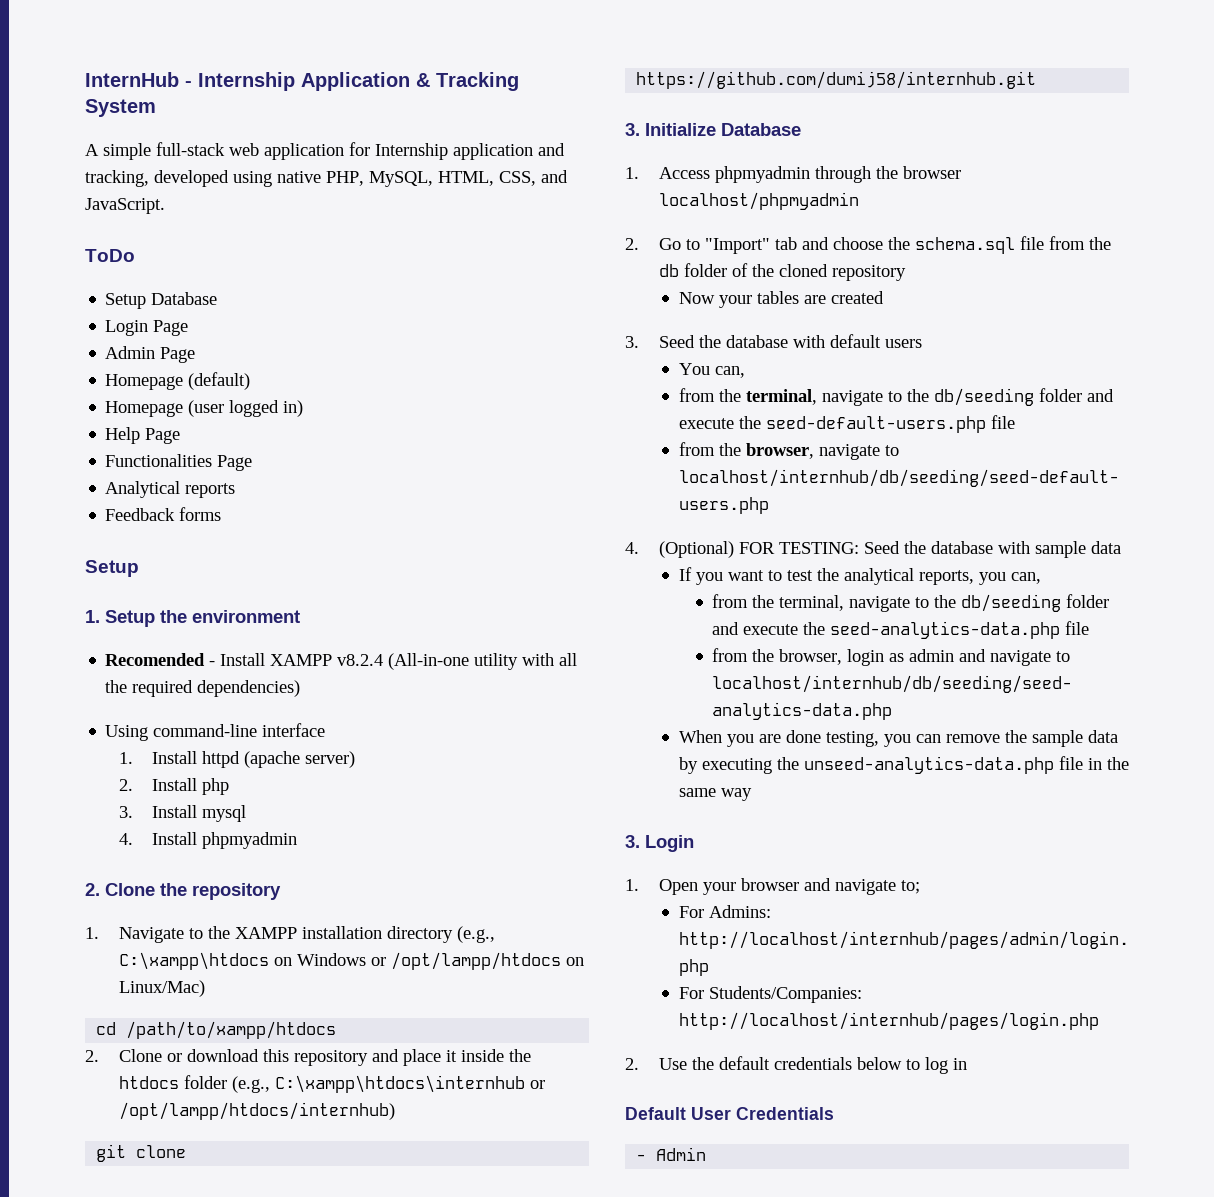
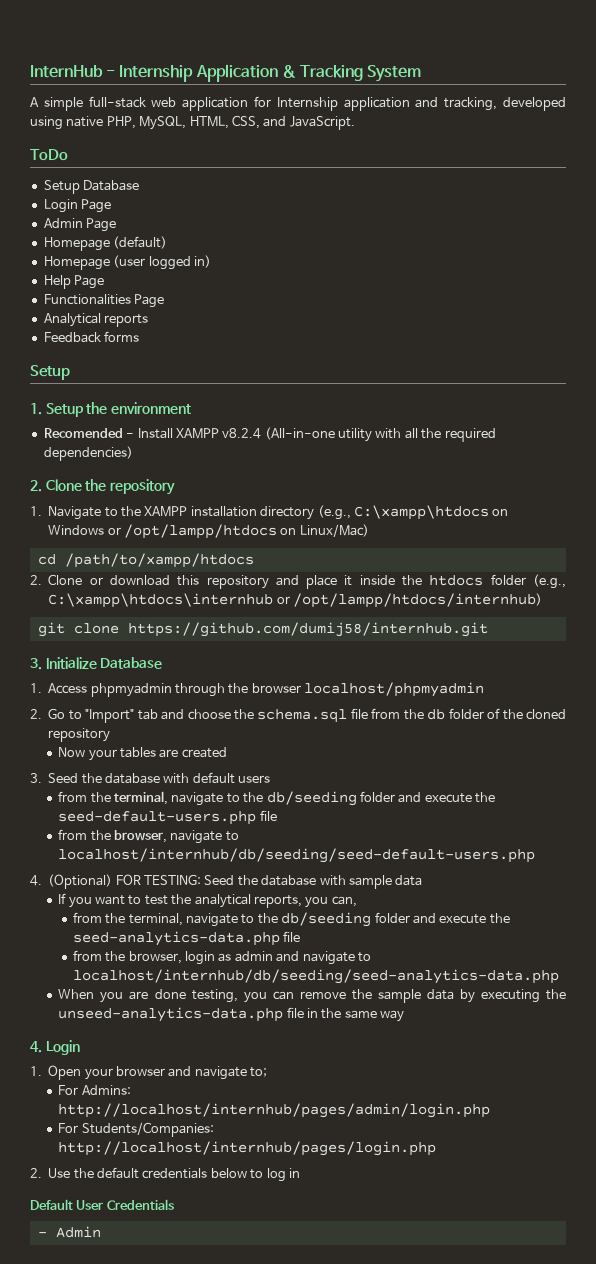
[105,723,326,741] [118,751,356,768] [118,778,230,795] [118,805,247,822] [118,832,298,849] // Using command-line interface // 1. Install httpd (apache server) // 2. Install php // 3. Install mysql // 4. Install phpmyadmin -> (133, 453) none
[678,363,745,378] // You can, -> (271, 779) none
[625,835,640,848] 3. -> [30,1041,42,1053] 4.

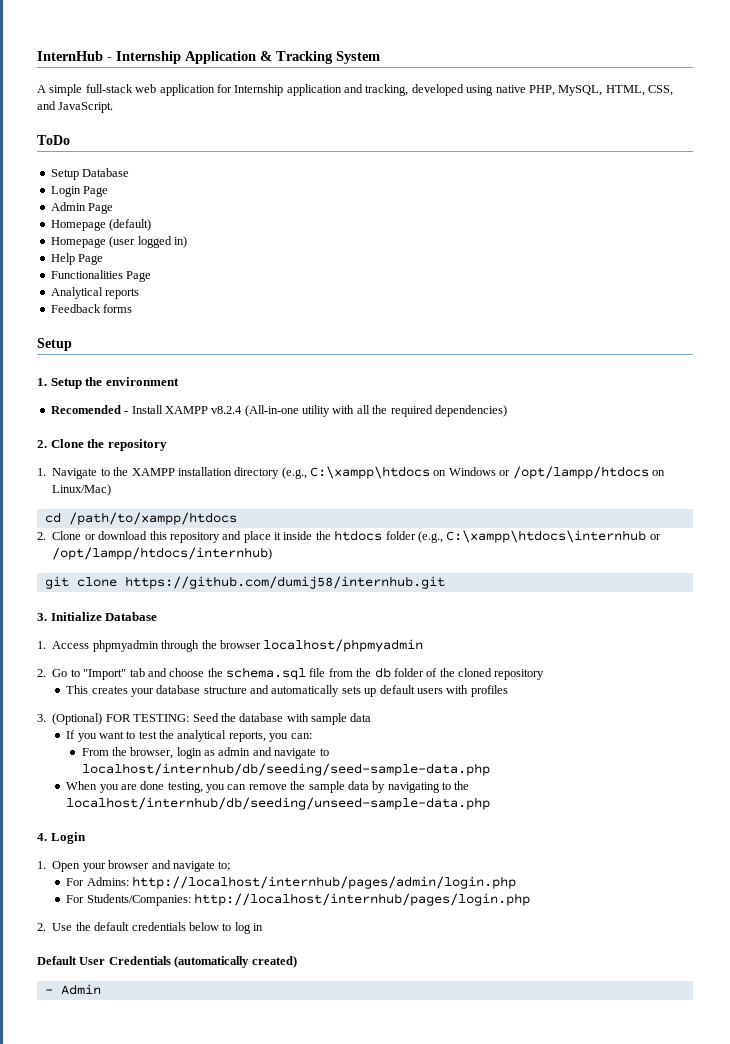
[58,747,227,761] [30,772,271,784] [58,791,496,806] [58,810,277,825] [58,829,239,844] [58,848,536,863] [30,875,42,886] Now your tables are created // 3. Seed the database with default users // from the terminal, navigate to the db/seeding folder and execute the seed-default-users.php file // from the browser, navigate to localhost/internhub/db/seeding/seed-default-users.php // 4. -> [66,685,508,697] [37,714,46,722] This creates your database structure and automatically sets up default users with profiles // 3.
[331,896,357,907] [72,912,510,927] [72,931,301,946] [72,950,102,961] can, // from the terminal, navigate to the db/seeding folder and execute the seed-analytics-data.php file // from -> [290,733,312,739] [81,748,109,756] can: // From
[72,969,559,984] localhost/internhub/db/seeding/seed-analytics-data.php -> [81,763,490,776] localhost/internhub/db/seeding/seed-sample-data.php
[480,989,567,1003] [58,1007,405,1022] executing the unseed-analytics-data.php file in the same way -> [387,781,470,793] [66,797,491,810] navigating to the localhost/internhub/db/seeding/unseed-sample-data.php
(174, 1204) none -> [174,956,297,968] (automatically created)

